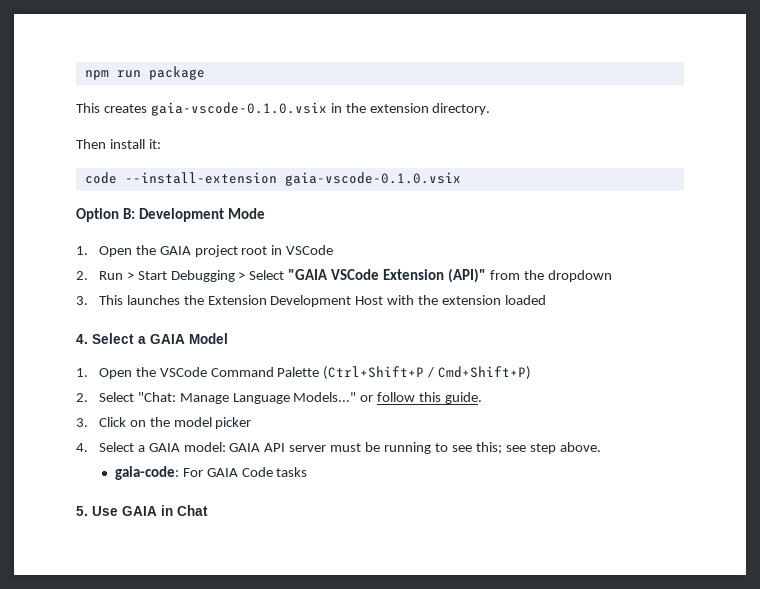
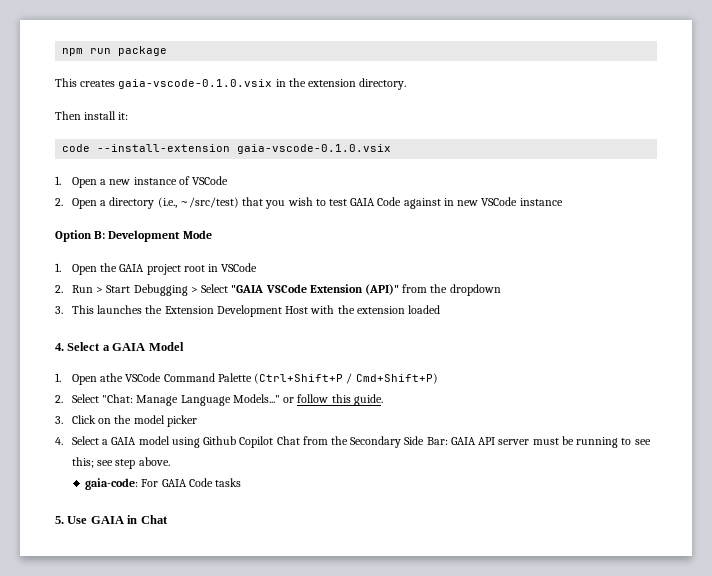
(461, 179) none -> [55,176,229,188] [55,197,563,209] // 1. Open a new instance of VSCode // 2. Open a directory (i.e., ~/src/test) that you wish to test GAIA Code against in new VSCode instance
[135,367,156,377] the -> [100,373,124,382] athe
[183,442,226,452] model: -> [138,436,448,448] model using Github Copilot Chat from the Secondary Side Bar:

